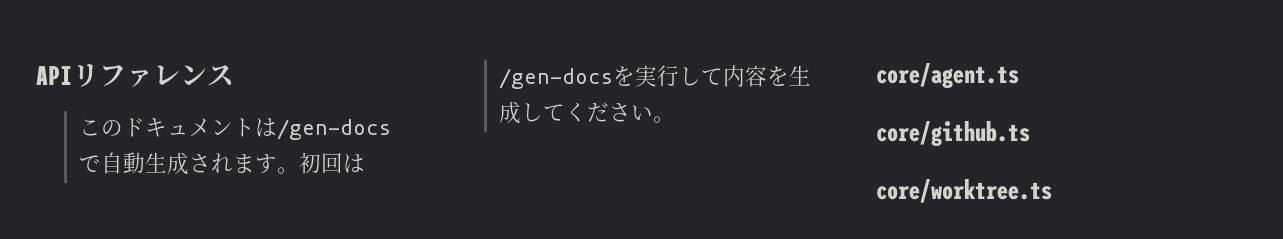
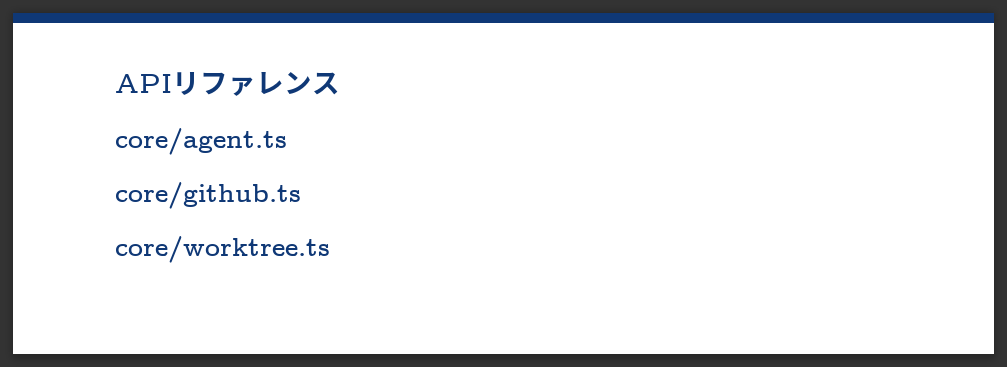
[78,118,391,140] [78,152,365,175] [498,65,811,89] [498,101,675,124] // このドキュメントは/gen-docsで自動生成されます。初回は/gen-docsを実行して内容を生成してください。 -> (340, 83) none

